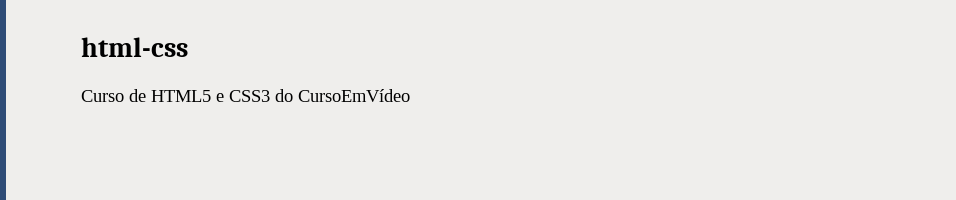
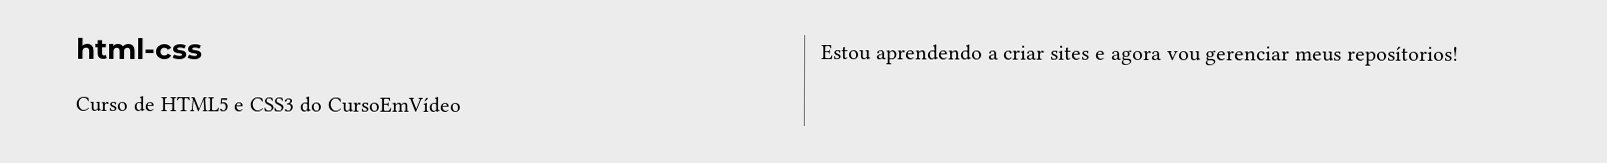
(410, 95) none -> [821,44,1460,66] // Estou aprendendo a criar sites e agora vou gerenciar meus reposítorios!

